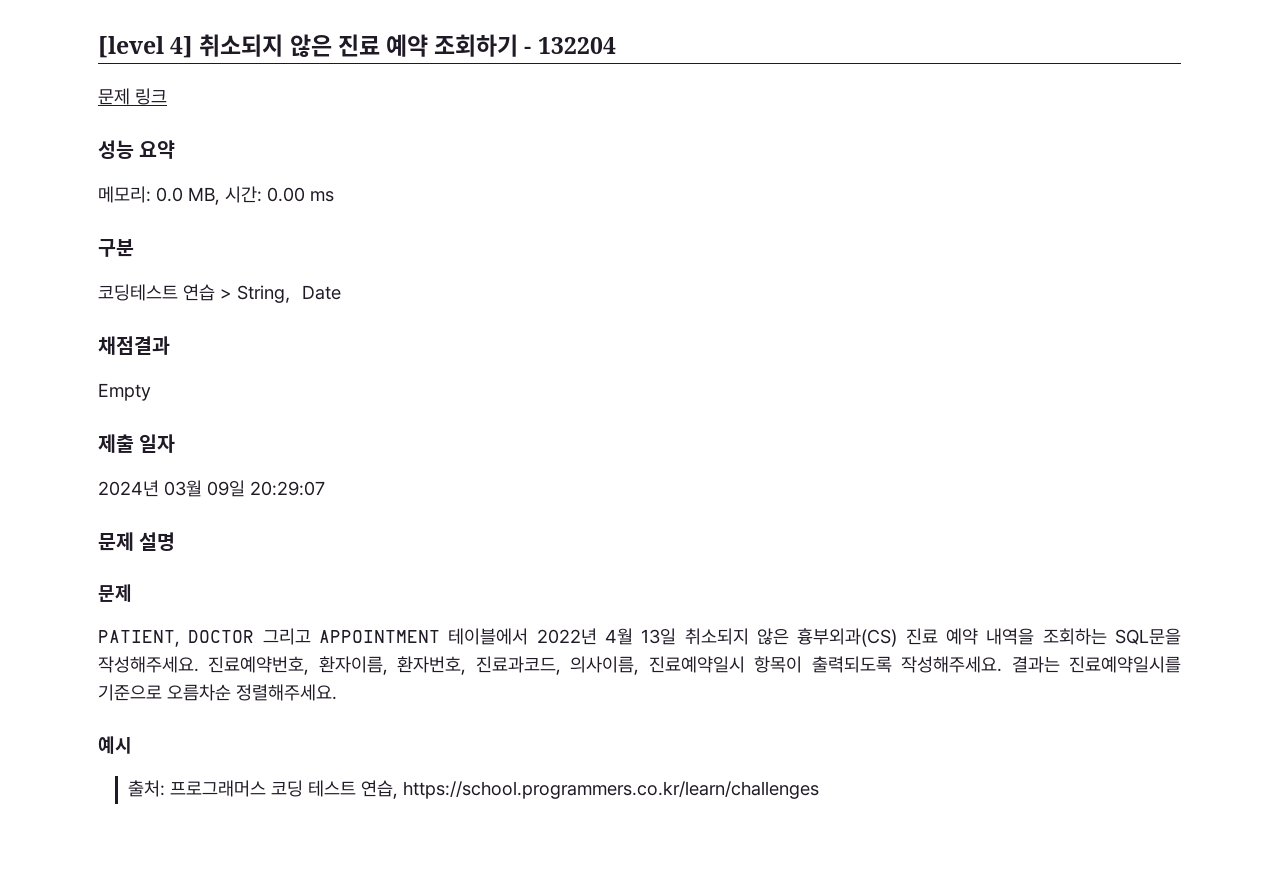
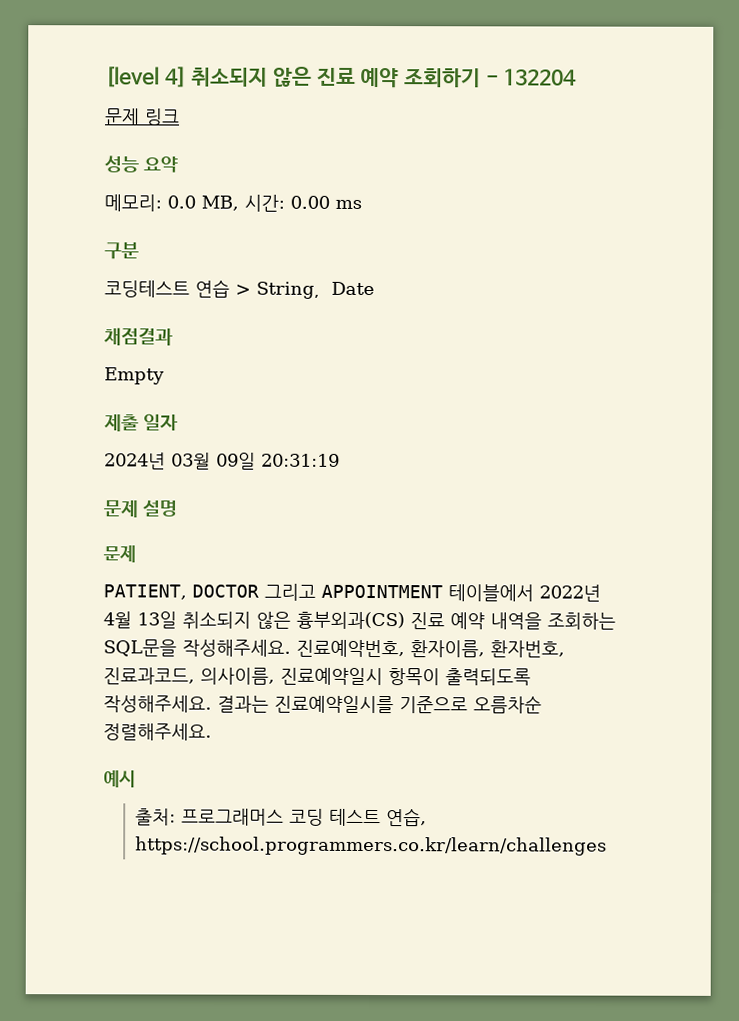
[250,481,325,496] 20:29:07 -> [261,453,340,467] 20:31:19

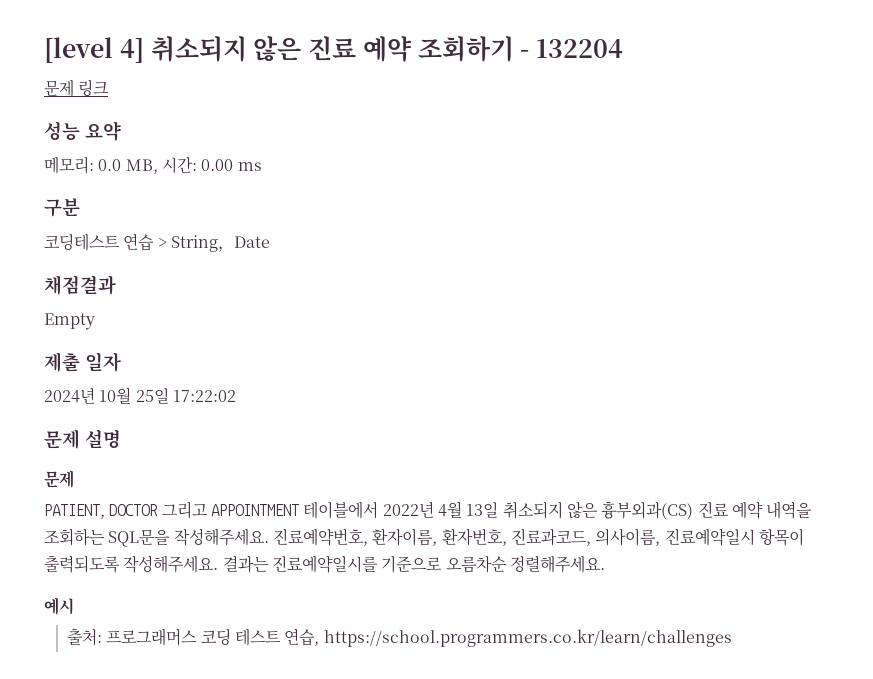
[171,452,340,470] 03월 09일 20:31:19 -> [99,387,236,404] 10월 25일 17:22:02

